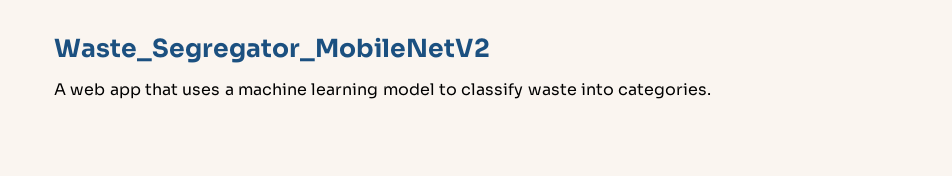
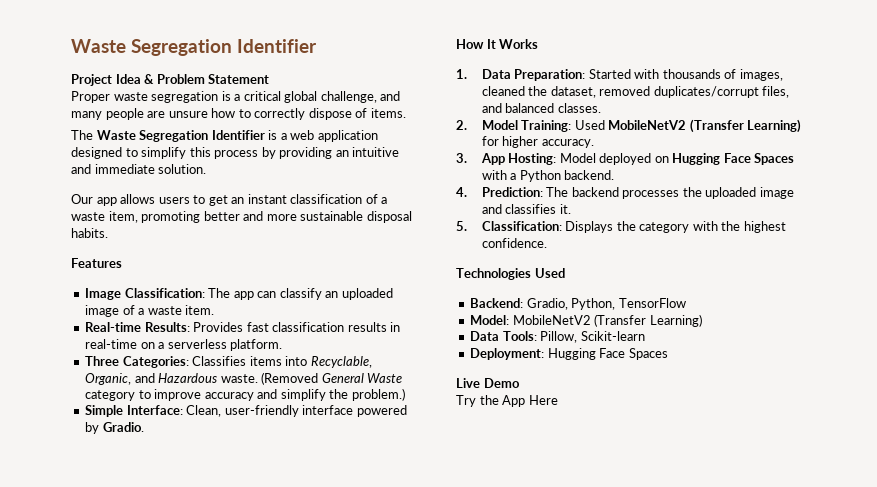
[54,37,490,63] [54,83,712,99] Waste_Segregator_MobileNetV2 // A web app that uses a machine learning model to classify waste into categories. -> [71,39,317,56] [71,74,270,86] [71,91,401,103] [71,108,406,120] [71,130,378,142] [71,147,400,159] [71,164,207,174] [71,194,388,206] [71,211,412,223] [71,228,108,238] [71,258,122,268] [85,288,393,300] [85,305,215,317] [85,322,401,332] [85,339,283,351] [85,356,372,368] [85,372,403,385] [85,388,405,401] [85,405,407,417] [85,422,144,434] [456,39,539,49] [456,69,783,81] [481,86,790,98] [481,103,601,113] [456,119,802,133] [481,136,594,148] [456,153,795,165] [481,170,615,182] [456,187,794,199] [481,204,571,214] [456,221,786,233] [481,238,547,248] [456,268,565,280] [470,298,686,310] [470,314,702,327] [470,331,645,343] [470,348,668,360] [456,378,520,388] [456,395,558,407] Waste Segregation Identifier // Project Idea & Problem Statement // Proper waste segregation is a critical global challenge, and many people are unsure how to correctly dispose of items. // The Waste Segregation Identifier is a web application designed to simplify this process by providing an intuitive and immediate solution. // Our app allows users to get an instant classification of a waste item, promoting better and more sustainable disposal habits. // Features // Image Classification: The app can classify an uploaded image of a waste item. // Real-time Results: Provides fast classification results in real-time on a serverless platform. // Three Categories: Classifies items into Recyclable, Organic, and Hazardous waste. (Removed General Waste category to improve accuracy and simplify the problem.) // Simple Interface: Clean, user-friendly interface powered by Gradio. // How It Works // 1. Data Preparation: Started with thousands of images, cleaned the dataset, removed duplicates/corrupt files, and balanced classes. // 2. Model Training: Used MobileNetV2 (Transfer Learning) for higher accuracy. // 3. App Hosting: Model deployed on Hugging Face Spaces with a Python backend. // 4. Prediction: The backend processes the uploaded image and classifies it. // 5. Classification: Displays the category with the highest confidence. // Technologies Used // Backend: Gradio, Python, TensorFlow // Model: MobileNetV2 (Transfer Learning) // Data Tools: Pillow, Scikit-learn // Deployment: Hugging Face Spaces // Live Demo // Try the App Here

